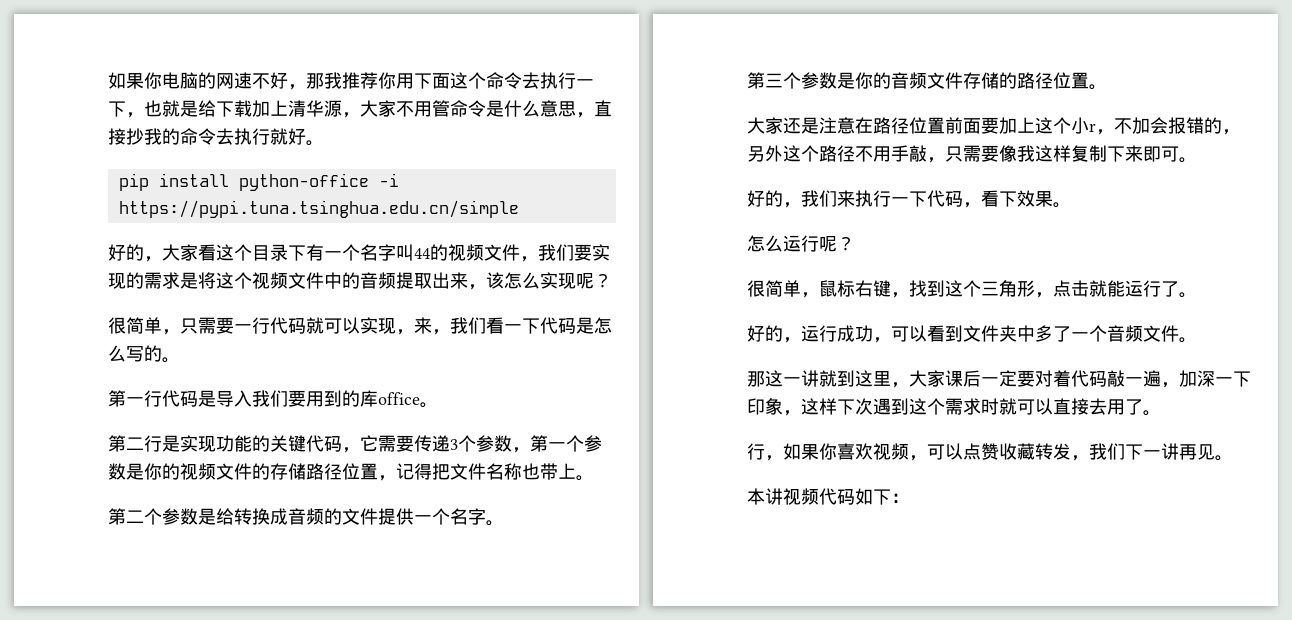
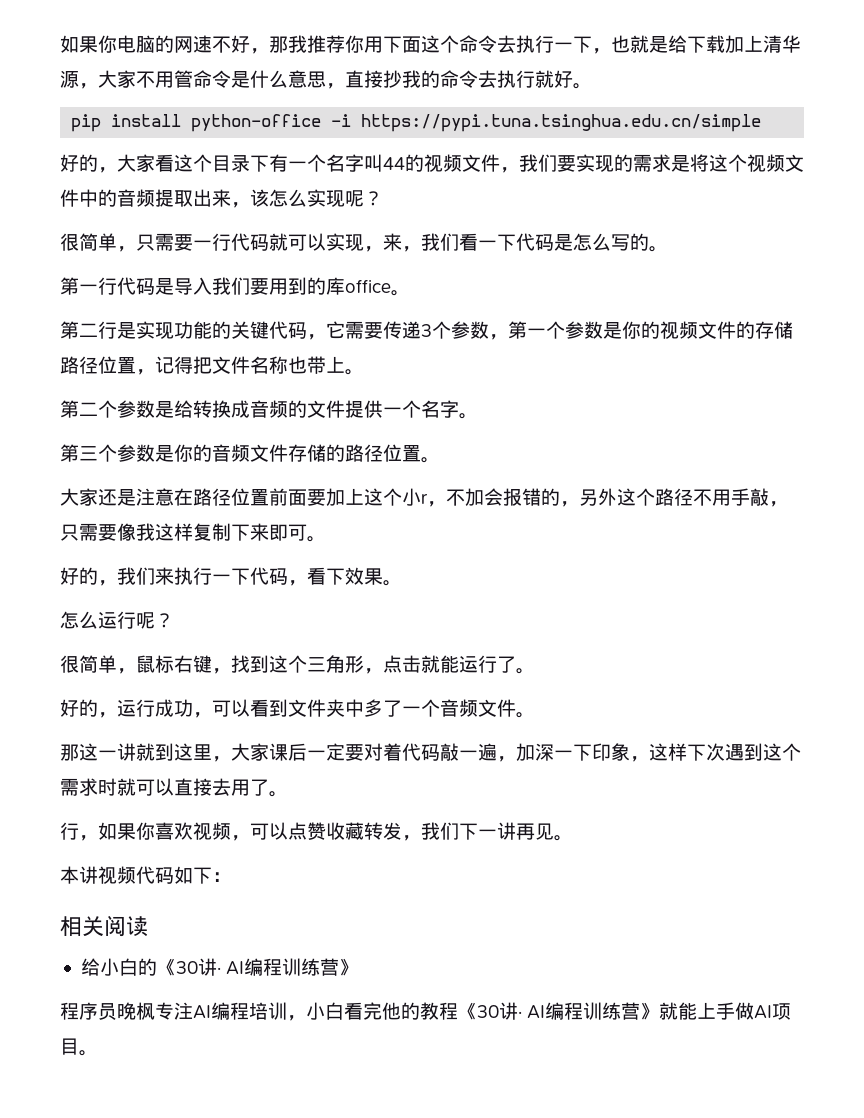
(909, 498) none -> [60,915,148,937] [80,958,359,976] [60,1002,792,1021] [60,1038,98,1056] // 相关阅读 // 给小白的《30讲· AI编程训练营》 // 程序员晚枫专注AI编程培训，小白看完他的教程《30讲· AI编程训练营》就能上手做AI项目。

